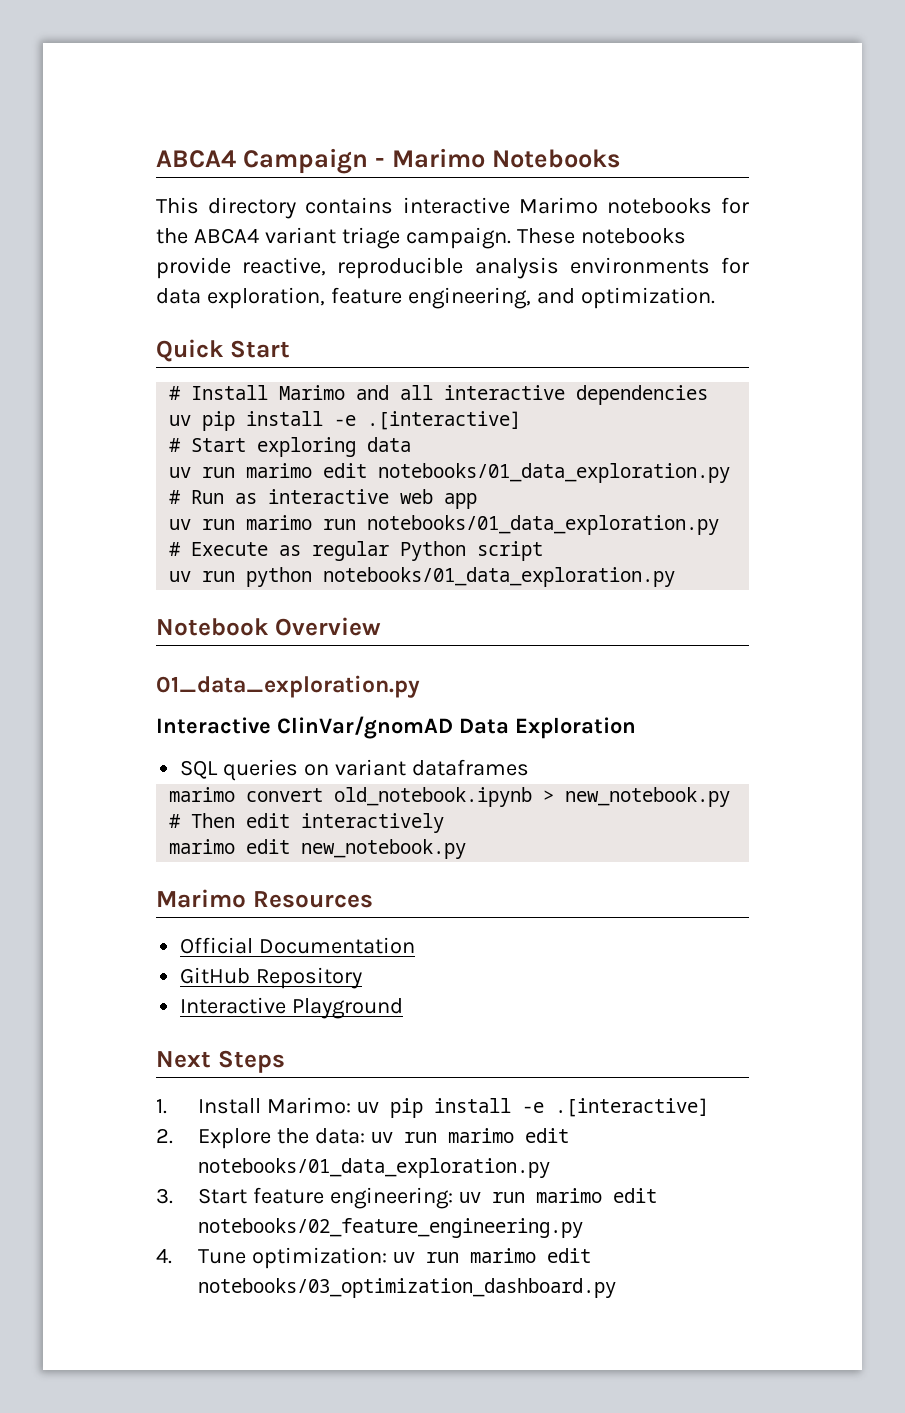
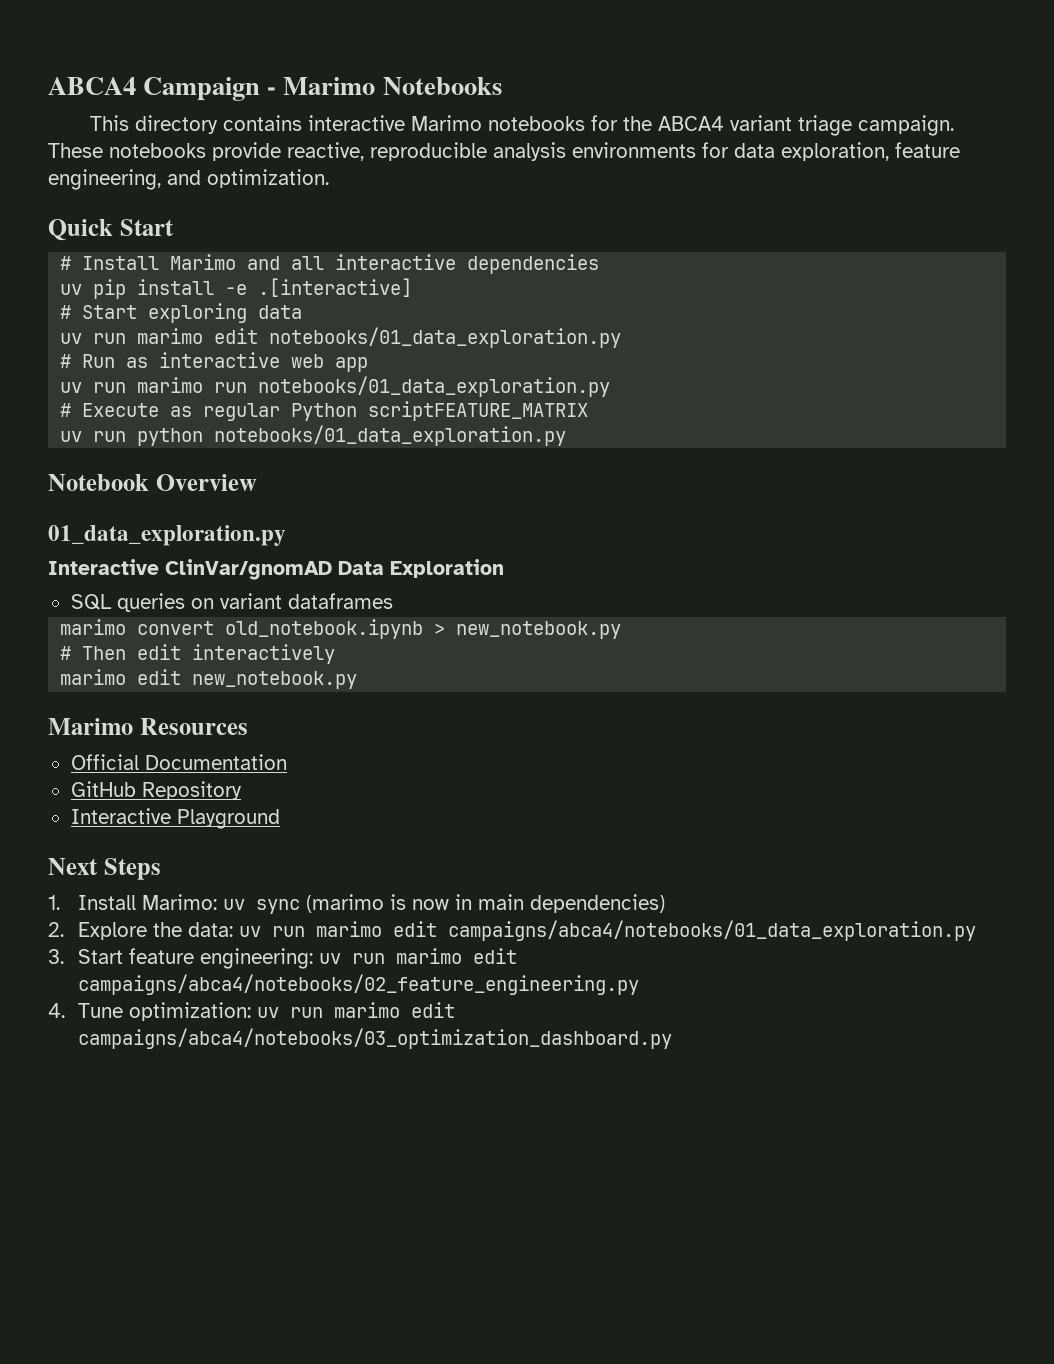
[477,541,544,561] script -> [368,401,589,421] scriptFEATURE_MATRIX
[390,1098,710,1118] pip install -e .[interactive] -> [255,894,665,914] sync (marimo is now in main dependencies)
[198,1158,551,1178] notebooks/01_data_exploration.py -> [447,920,976,941] campaigns/abca4/notebooks/01_data_exploration.py
[198,1218,584,1238] notebooks/02_feature_engineering.py -> [77,974,639,995] campaigns/abca4/notebooks/02_feature_engineering.py
[198,1278,617,1298] notebooks/03_optimization_dashboard.py -> [77,1028,672,1049] campaigns/abca4/notebooks/03_optimization_dashboard.py

